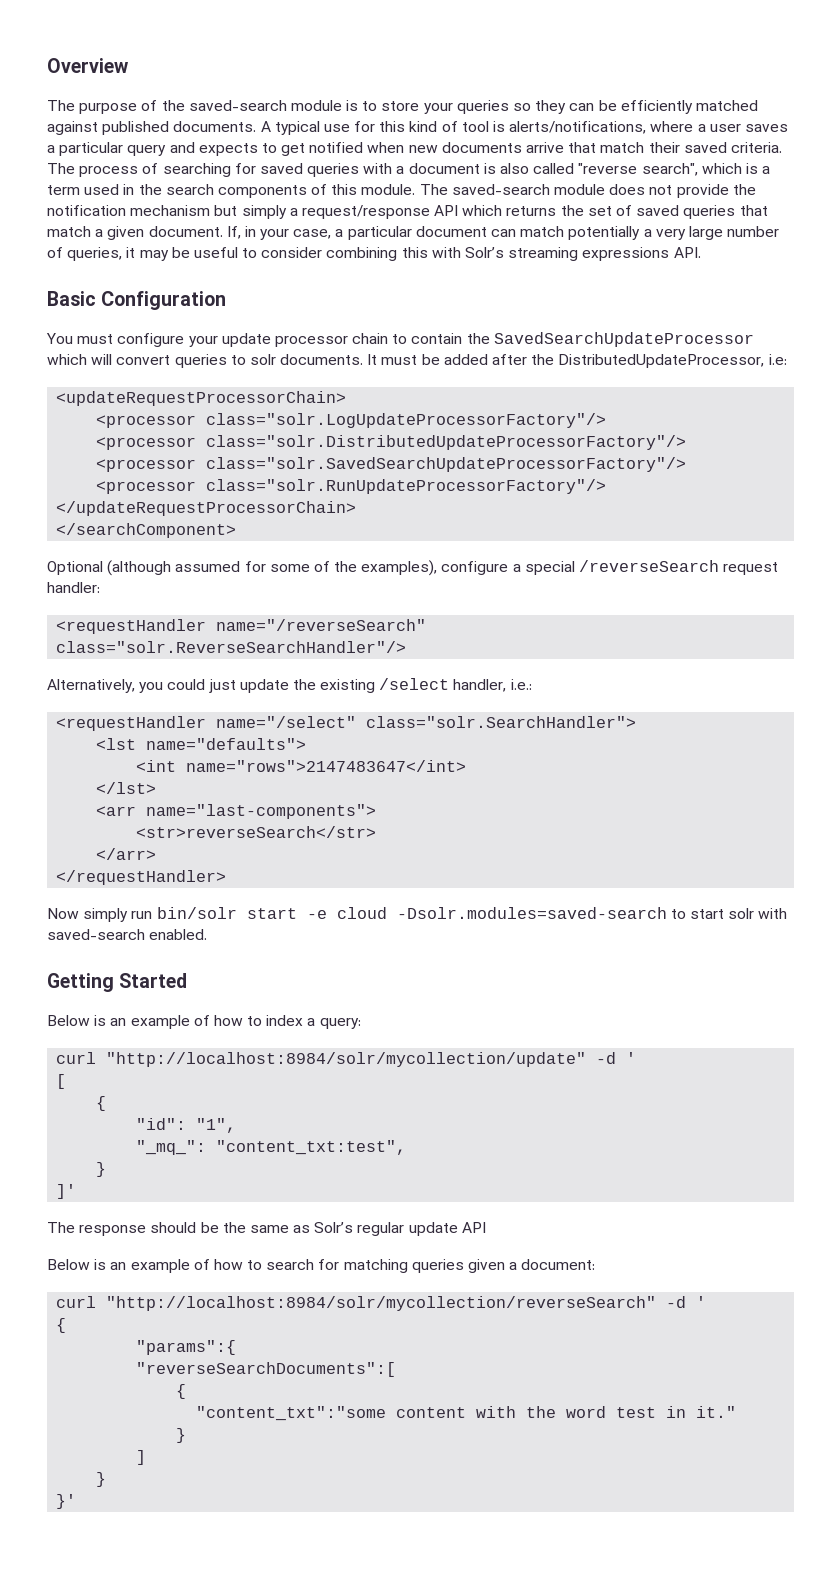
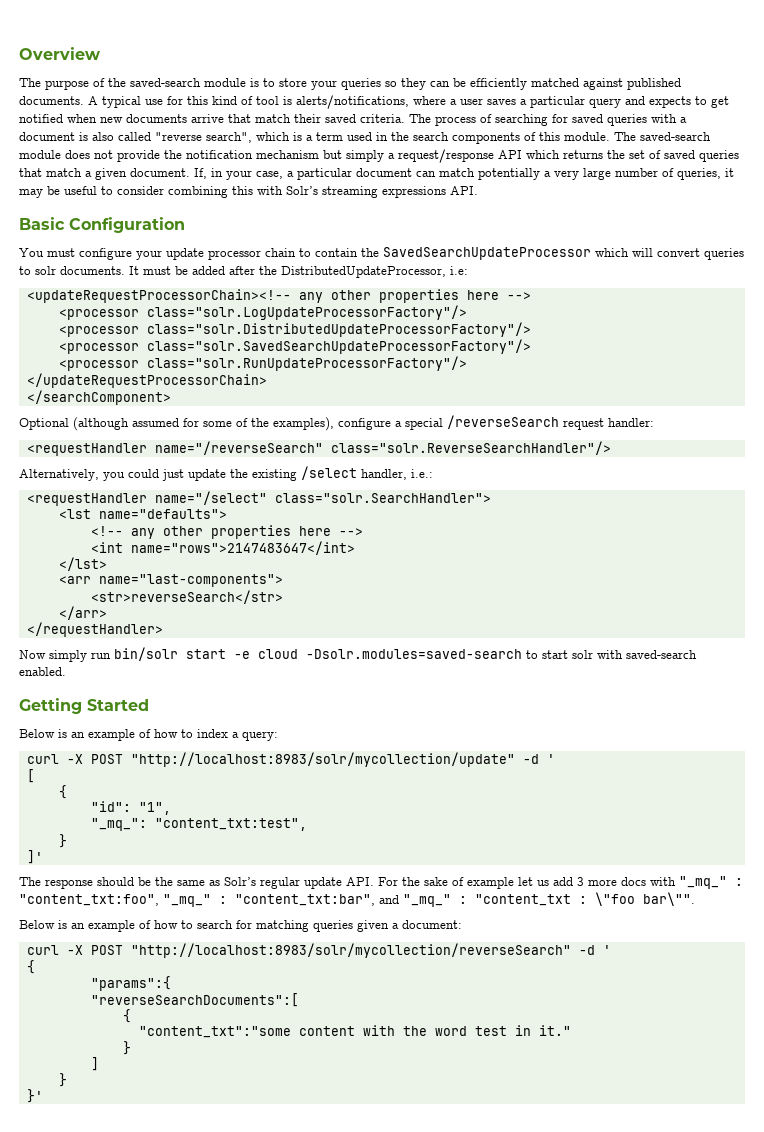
[56,391,347,406] <updateRequestProcessorChain> -> [26,289,531,303] <updateRequestProcessorChain><!-- any other properties here -->
(307, 744) none -> [90,525,363,539] // <!-- any other properties here -->
[106,1052,587,1067] "http://localhost:8984/solr/mycollection/update" -> [66,752,515,767] -X POST "http://localhost:8983/solr/mycollection/update"
[461,1222,486,1233] API -> [346,876,743,889] [19,892,695,907] API. For the sake of example let us add 3 more docs with "_mq_" : "content_txt:foo", "_mq_" : "content_txt:bar", and "_mq_" : "content_txt : \"foo bar\"".
[106,1296,657,1311] "http://localhost:8984/solr/mycollection/reverseSearch" -> [66,943,571,958] -X POST "http://localhost:8983/solr/mycollection/reverseSearch"

